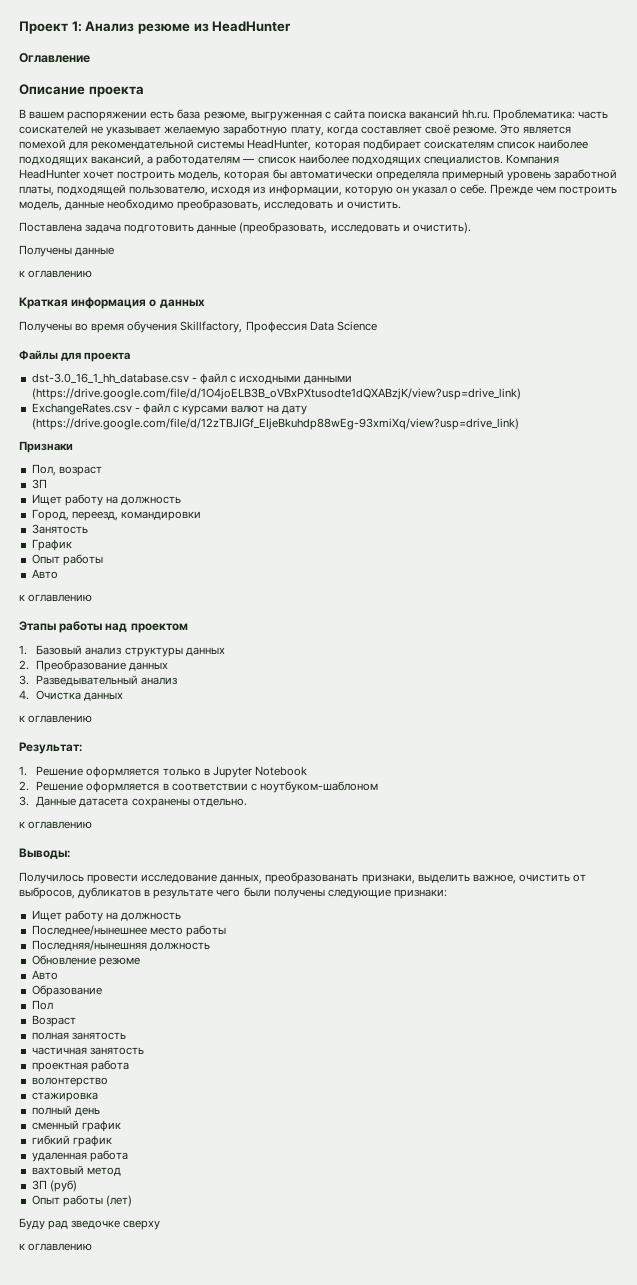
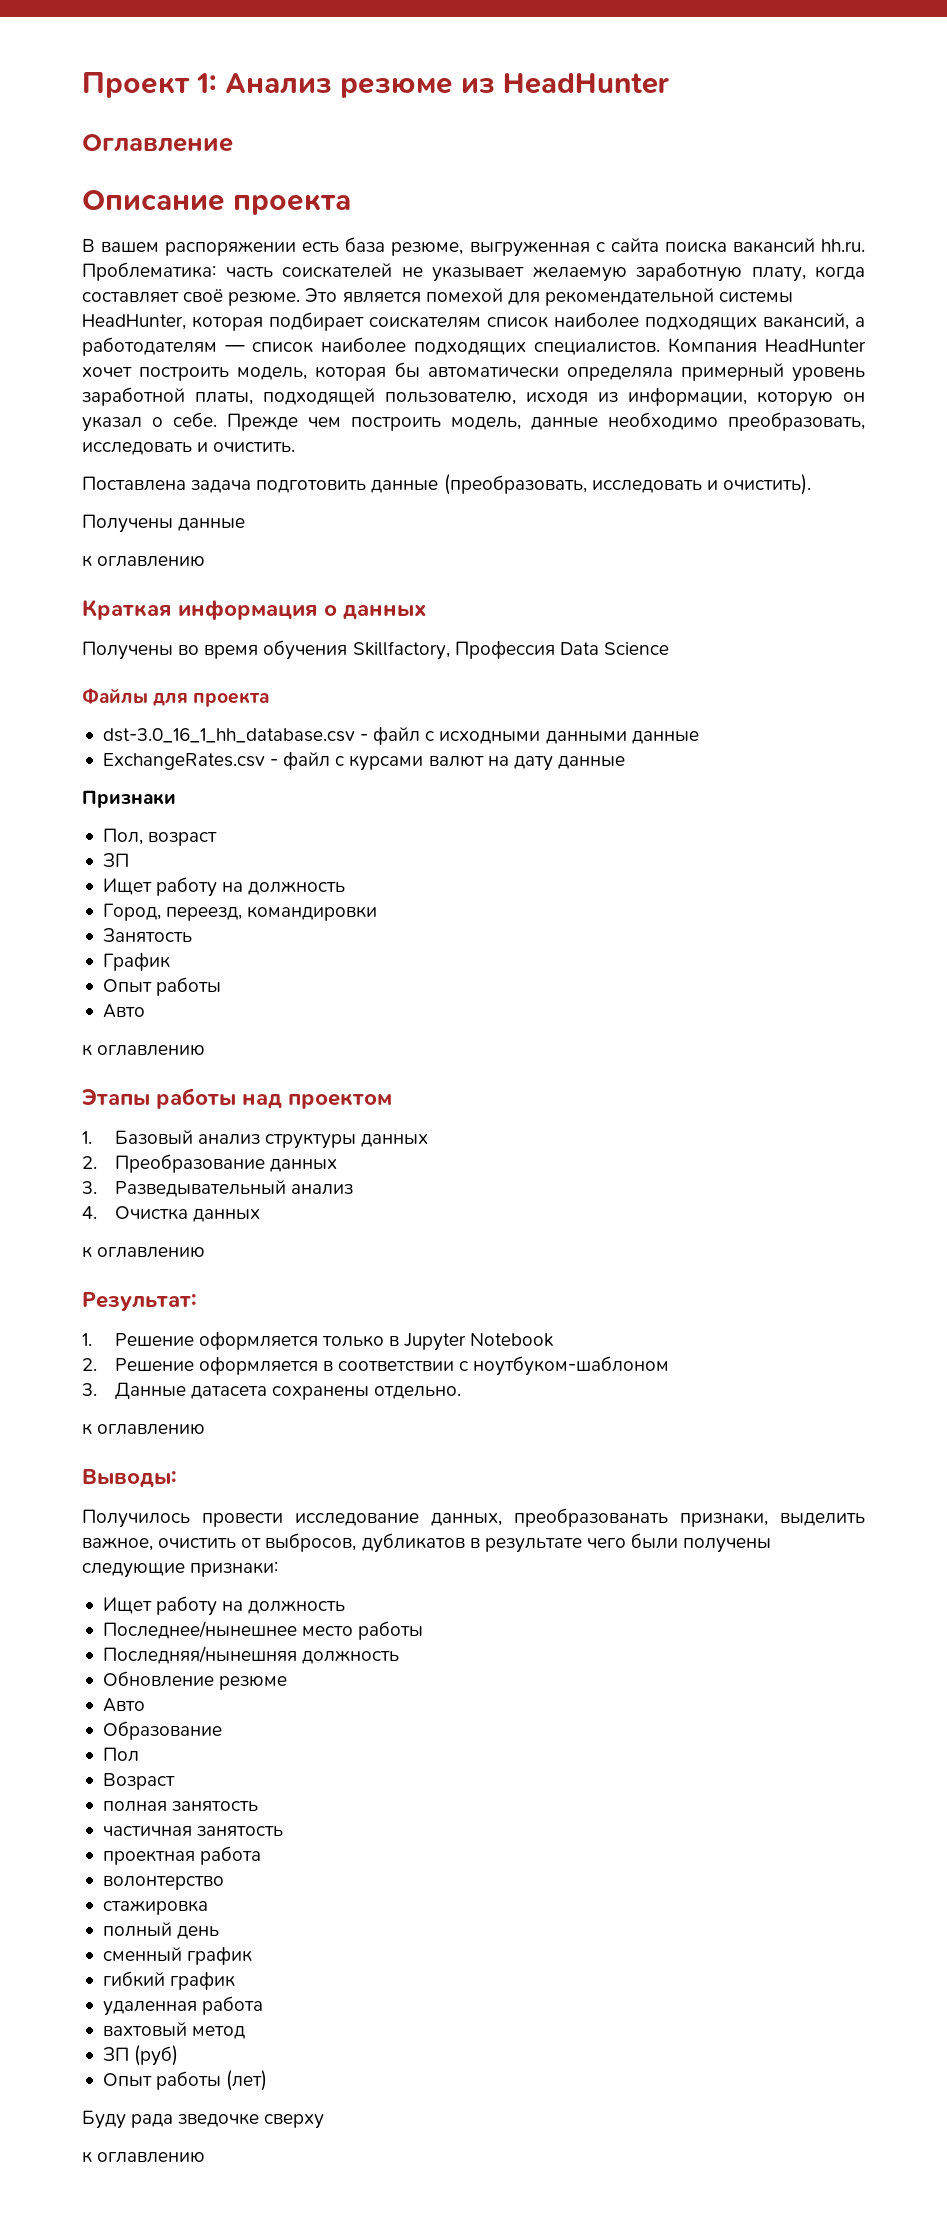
[31,388,521,400] (https://drive.google.com/file/d/1O4joELB3B_oVBxPXtusodte1dQXABzjK/view?usp=drive_link) -> [631,731,699,744] данные
[31,418,519,430] (https://drive.google.com/file/d/12zTBJIGf_EIjeBkuhdp88wEg-93xmiXq/view?usp=drive_link) -> [557,756,625,769] данные
[48,1220,69,1230] рад -> [131,2114,174,2128] рада

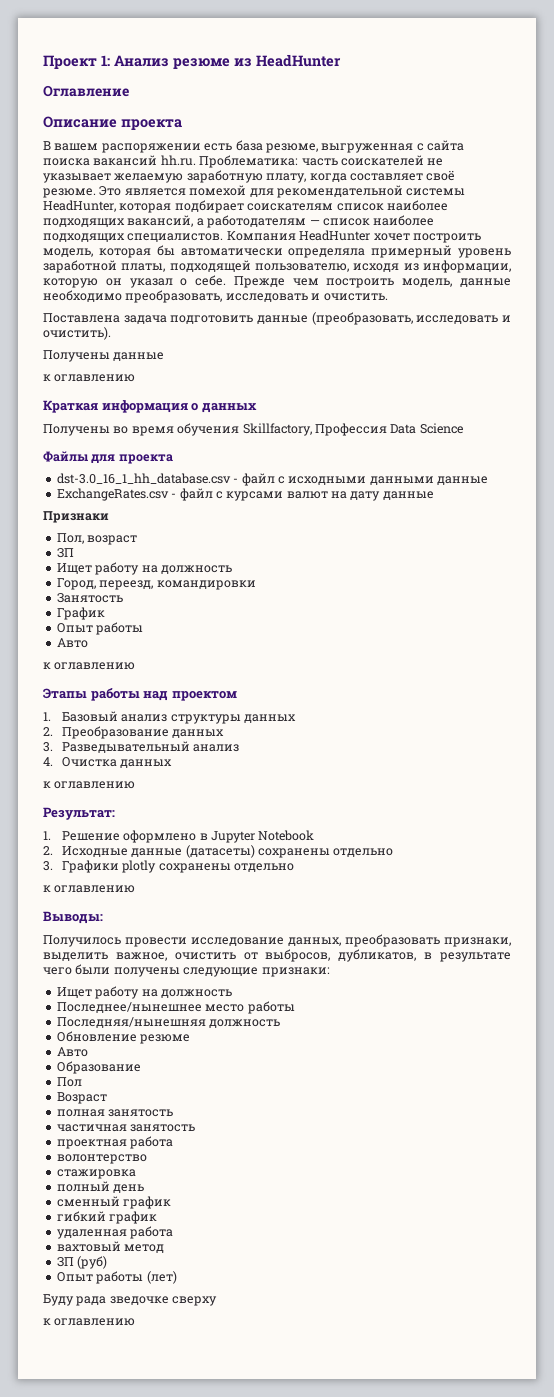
[198,1331,384,1350] оформляется только -> [123,830,197,843] оформлено
[114,1356,670,1376] [82,1382,461,1400] Решение оформляется в соответствии с ноутбуком-шаблоном // 3. Данные датасета сохранены отдельно. -> [61,845,394,858] [43,860,295,873] Исходные данные (датасеты) сохранены отдельно // 3. Графики plotly сохранены отдельно
[514,1508,668,1527] преобразованать -> [345,934,440,947] преобразовать
[361,1533,465,1553] дубликатов -> [338,949,417,962] дубликатов,

